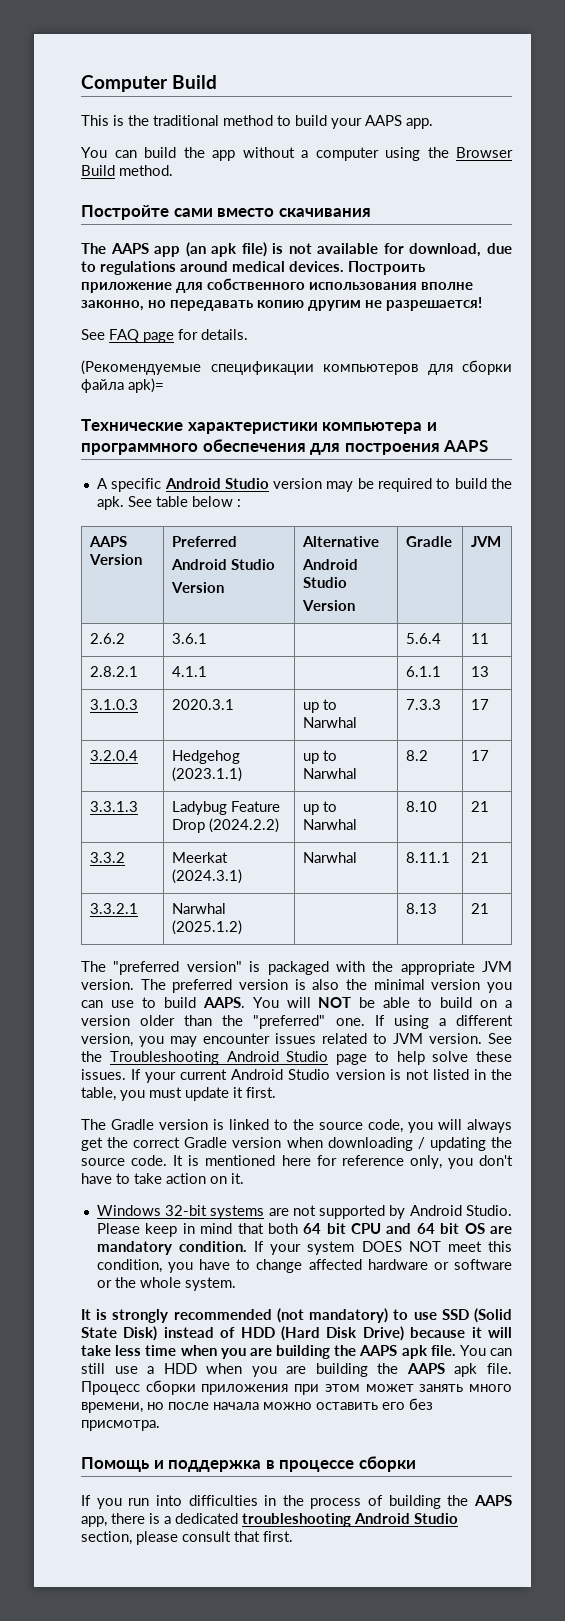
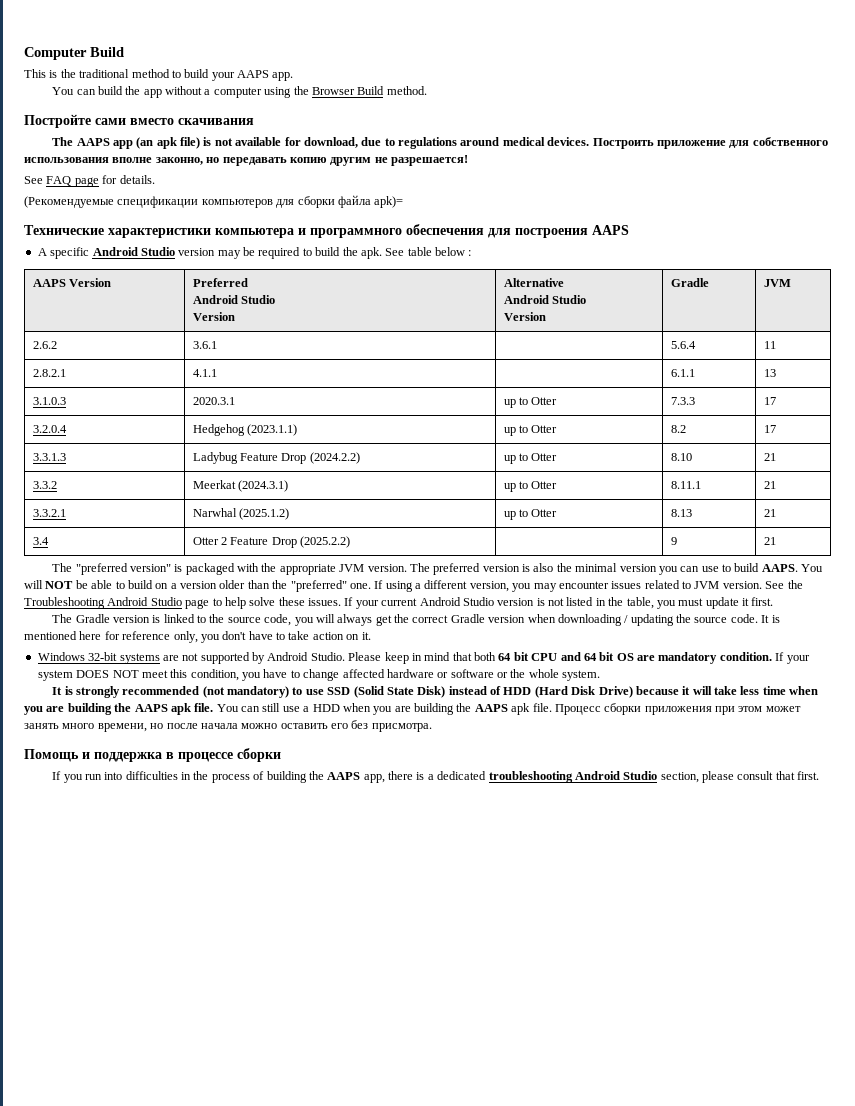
[302,717,357,728] Narwhal -> [531,397,558,405] Otter
[302,768,357,779] Narwhal -> [531,425,558,433] Otter
[302,819,357,830] Narwhal -> [531,453,558,461] Otter
[302,852,357,863] Narwhal -> [503,481,558,492] up to Otter
(242, 927) none -> [503,509,558,520] up to Otter
(489, 908) none -> [32,537,49,545] [192,536,351,548] [670,537,677,545] [763,537,776,545] // 3.4 | Otter 2 Feature Drop (2025.2.2) | | 9 | 21

